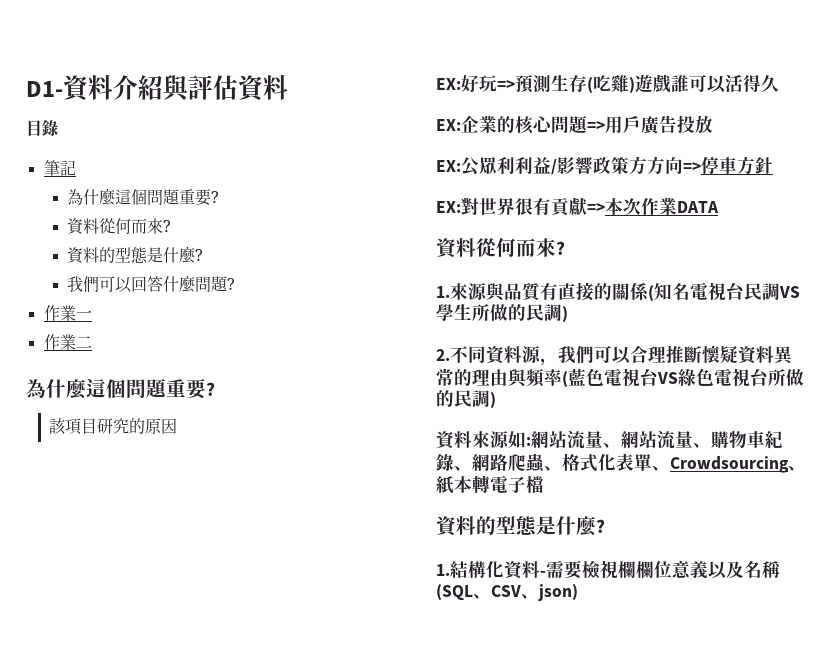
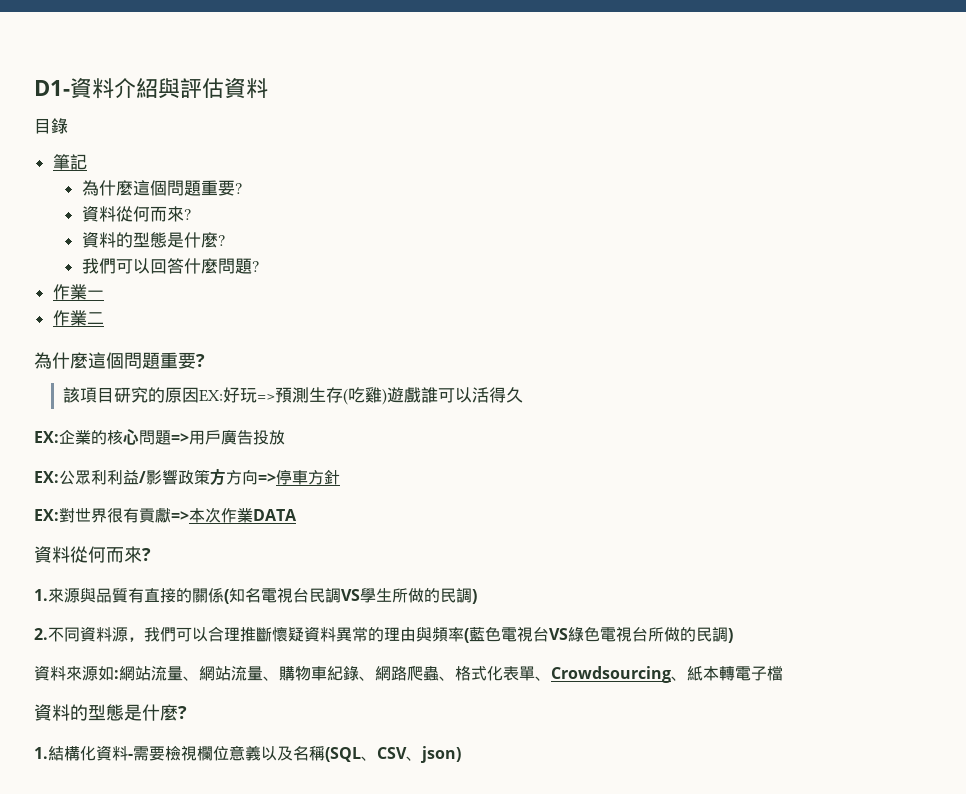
(178, 426) // -> (200, 395) none
[636,561,654,578] 欄 -> (213, 753) none

